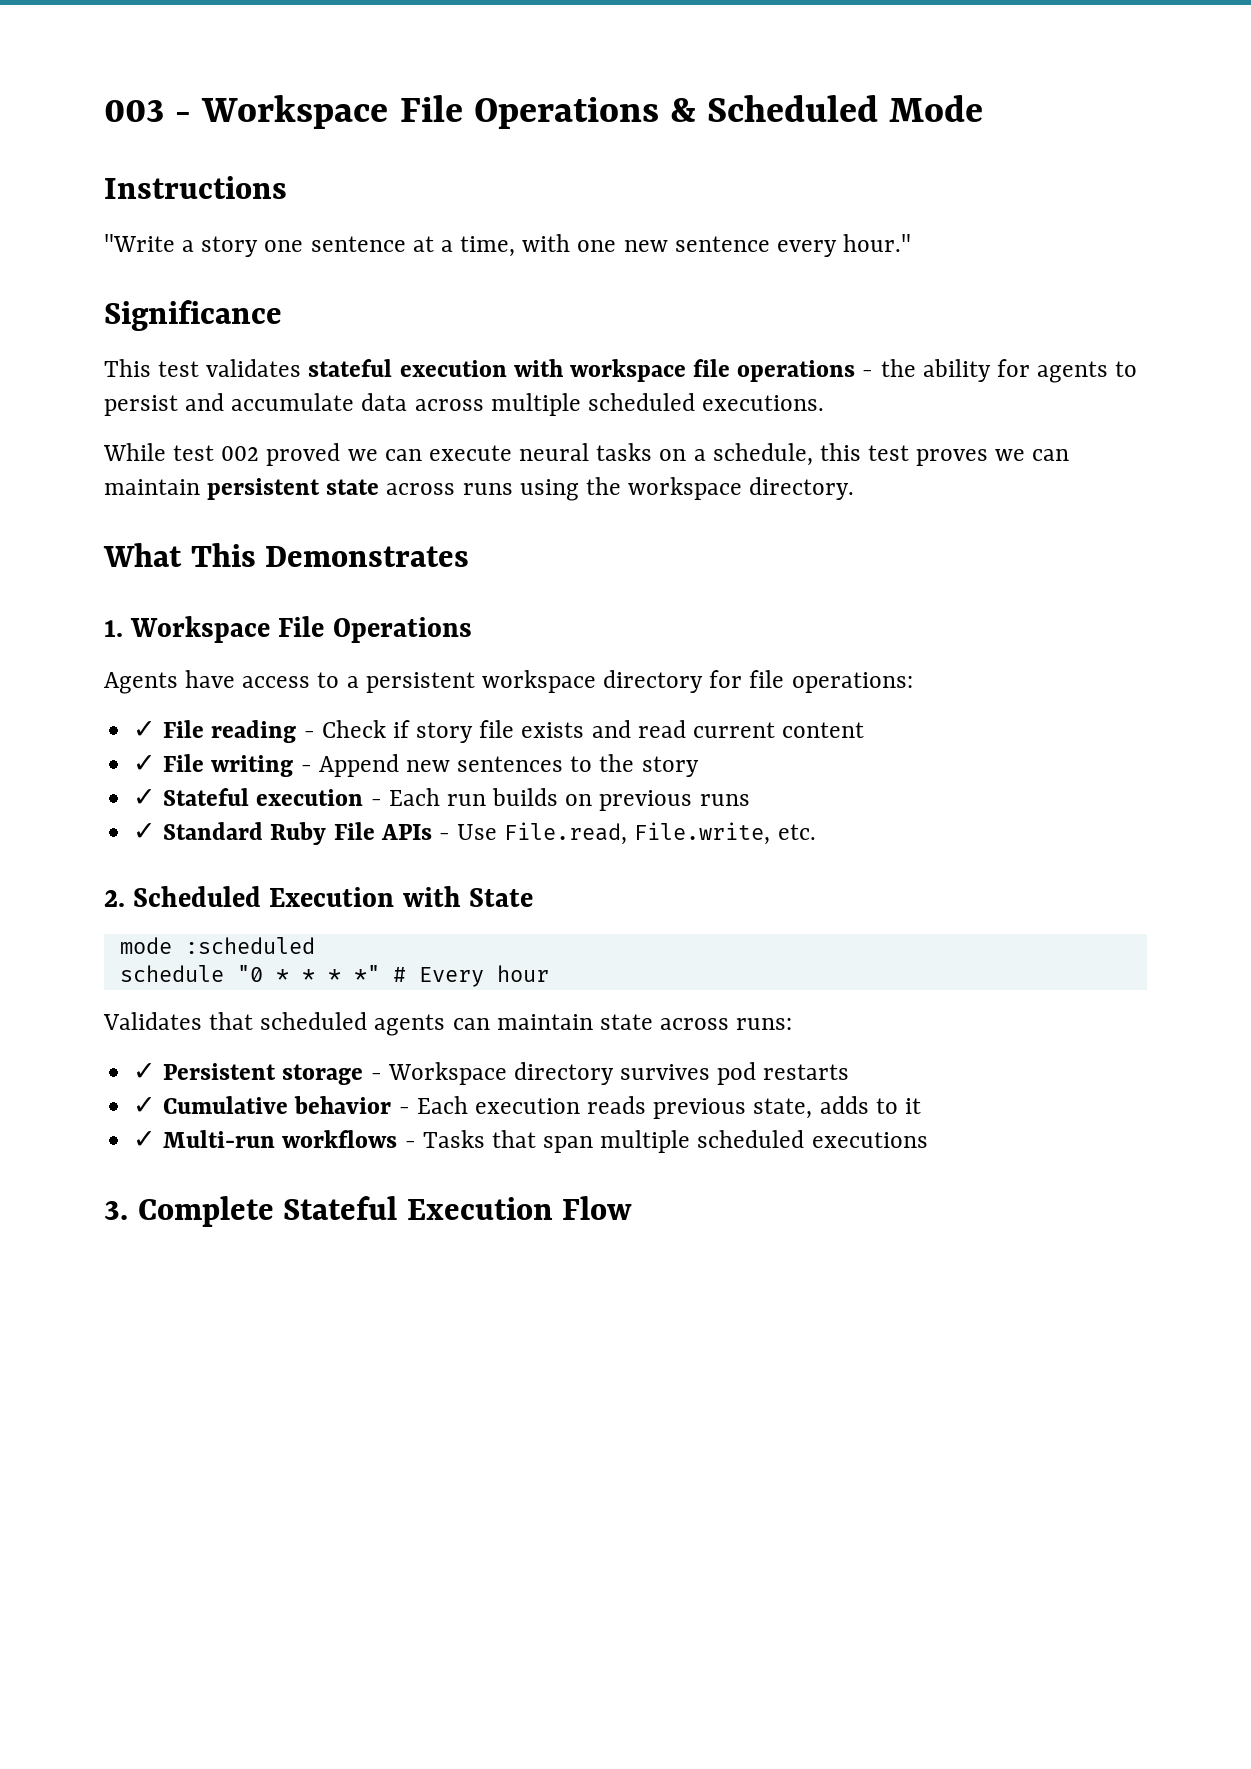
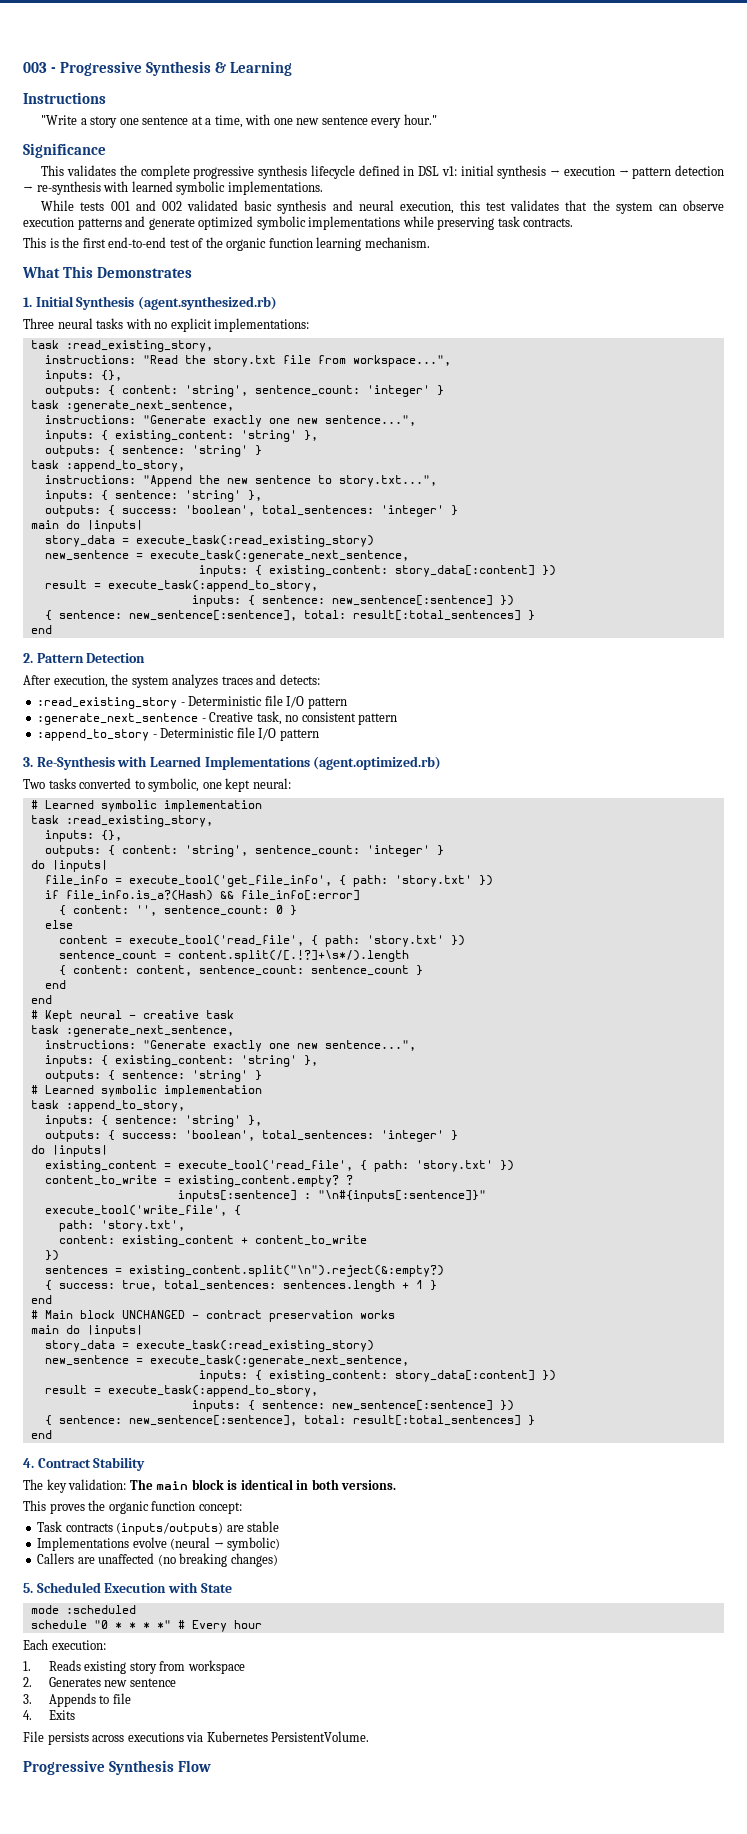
[201,95,984,129] Workspace File Operations & Scheduled Mode -> [60,61,293,76] Progressive Synthesis & Learning
[158,359,1138,383] [104,393,825,416] [103,443,1070,466] [104,477,855,501] [103,543,470,567] [104,616,472,643] [104,670,913,694] [133,720,865,743] [133,754,699,777] [133,788,750,811] [133,822,816,845] [104,890,125,907] test validates stateful execution with workspace file operations - the ability for agents to persist and accumulate data across multiple scheduled executions. // While test 002 proved we can execute neural tasks on a schedule, this test proves we can maintain persistent state across runs using the workspace directory. // What This Demonstrates // 1. Workspace File Operations // Agents have access to a persistent workspace directory for file operations: // ✓ File reading - Check if story file exists and read current content // ✓ File writing - Append new sentences to the story // ✓ Stateful execution - Each run builds on previous runs // ✓ Standard Ruby File APIs - Use File.read, File.write, etc. // 2. -> [67,165,725,179] [23,181,323,195] [41,200,724,214] [23,216,574,230] [23,237,430,251] [22,266,192,278] [23,296,277,310] [23,318,310,332] [30,340,213,352] [44,355,451,367] [44,370,122,382] [44,385,444,397] [30,400,234,412] [44,415,416,427] [44,430,318,442] [44,445,262,457] [30,460,185,472] [44,475,437,487] [44,490,262,502] [44,505,458,517] [30,520,143,532] [44,535,374,547] [44,550,409,562] [198,565,556,577] [44,580,318,592] [191,595,514,607] [44,610,535,621] [30,625,52,634] [23,653,146,663] [23,674,320,688] [37,695,347,709] [37,711,398,725] [37,727,319,741] [23,756,442,770] [23,778,291,792] [30,800,262,812] [30,815,213,827] [44,830,122,842] [44,845,444,857] [30,860,108,872] [44,875,493,887] [44,890,360,901] [58,905,297,916] [44,920,73,929] [58,935,465,947] [58,950,409,962] [58,965,423,976] [44,980,66,989] [30,995,52,1004] [30,1010,234,1022] [30,1025,234,1037] [44,1040,416,1052] [44,1055,318,1067] [44,1070,262,1082] [30,1085,262,1097] [30,1100,185,1112] [44,1115,262,1127] [44,1130,458,1142] [30,1145,108,1157] [44,1160,514,1172] [44,1175,353,1187] [177,1190,486,1202] [44,1205,241,1216] [58,1220,185,1232] [58,1235,367,1247] [44,1250,59,1261] [44,1265,444,1277] [44,1280,437,1292] [30,1295,52,1304] [30,1310,395,1322] [30,1325,143,1337] [44,1340,374,1352] [44,1355,409,1367] [198,1370,556,1382] [44,1385,318,1397] [191,1400,514,1412] [44,1415,535,1426] [30,1430,52,1439] [23,1457,146,1471] [23,1479,397,1493] [23,1500,242,1514] [37,1521,280,1535] [37,1537,281,1551] [37,1553,278,1567] [23,1583,33,1593] validates the complete progressive synthesis lifecycle defined in DSL v1: initial synthesis → execution → pattern detection → re-synthesis with learned symbolic implementations. // While tests 001 and 002 validated basic synthesis and neural execution, this test validates that the system can observe execution patterns and generate optimized symbolic implementations while preserving task contracts. // This is the first end-to-end test of the organic function learning mechanism. // What This Demonstrates // 1. Initial Synthesis (agent.synthesized.rb) // Three neural tasks with no explicit implementations: // task :read_existing_story, // instructions: "Read the story.txt file from workspace...", // inputs: {}, // outputs: { content: 'string', sentence_count: 'integer' } // task :generate_next_sentence, // instructions: "Generate exactly one new sentence...", // inputs: { existing_content: 'string' }, // outputs: { sentence: 'string' } // task :append_to_story, // instructions: "Append the new sentence to story.txt...", // inputs: { sentence: 'string' }, // outputs: { success: 'boolean', total_sentences: 'integer' } // main do |inputs| // story_data = execute_task(:read_existing_story) // new_sentence = execute_task(:generate_next_sentence, // inputs: { existing_content: story_data[:content] }) // result = execute_task(:append_to_story, // inputs: { sentence: new_sentence[:sentence] }) // { sentence: new_sentence[:sentence], total: result[:total_sentences] } // end // 2. Pattern Detection // After execution, the system analyzes traces and detects: // :read_existing_story - Deterministic file I/O pattern // :generate_next_sentence - Creative task, no consistent pattern // :append_to_story - Deterministic file I/O pattern // 3. Re-Synthesis with Learned Implementations (agent.optimized.rb) // Two tasks converted to symbolic, one kept neural: // # Learned symbolic implementation // task :read_existing_story, // inputs: {}, // outputs: { content: 'string', sentence_count: 'integer' } // do |inputs| // file_info = execute_tool('get_file_info', { path: 'story.txt' }) // if file_info.is_a?(Hash) && file_info[:error] // { content: '', sentence_count: 0 } // else // content = execute_tool('read_file', { path: 'story.txt' }) // sentence_count = content.split(/[.!?]+\s*/).length // { content: content, sentence_count: sentence_count } // end // end // # Kept neural - creative task // task :generate_next_sentence, // instructions: "Generate exactly one new sentence...", // inputs: { existing_content: 'string' }, // outputs: { sentence: 'string' } // # Learned symbolic implementation // task :append_to_story, // inputs: { sentence: 'string' }, // outputs: { success: 'boolean', total_sentences: 'integer' } // do |inputs| // existing_content = execute_tool('read_file', { path: 'story.txt' }) // content_to_write = existing_content.empty? ? // inputs[:sentence] : "\n#{inputs[:sentence]}" // execute_tool('write_file', { // path: 'story.txt', // content: existing_content + content_to_write // }) // sentences = existing_content.split("\n").reject(&:empty?) // { success: true, total_sentences: sentences.length + 1 } // end // # Main block UNCHANGED - contract preservation works // main do |inputs| // story_data = execute_task(:read_existing_story) // new_sentence = execute_task(:generate_next_sentence, // inputs: { existing_content: story_data[:content] }) // result = execute_task(:append_to_story, // inputs: { sentence: new_sentence[:sentence] }) // { sentence: new_sentence[:sentence], total: result[:total_sentences] } // end // 4. Contract Stability // The key validation: The main block is identical in both versions. // This proves the organic function concept: // Task contracts (inputs/outputs) are stable // Implementations evolve (neural → symbolic) // Callers are unaffected (no breaking changes) // 5.
[103,1012,793,1036] [133,1062,850,1085] [133,1096,921,1119] [133,1130,928,1153] [104,1196,553,1227] Validates that scheduled agents can maintain state across runs: // ✓ Persistent storage - Workspace directory survives pod restarts // ✓ Cumulative behavior - Each execution reads previous state, adds to it // ✓ Multi-run workflows - Tasks that span multiple scheduled executions // 3. Complete Stateful Execution -> [23,1639,106,1650] [23,1660,245,1674] [23,1677,176,1687] [23,1693,131,1707] [23,1710,75,1720] [23,1731,370,1745] [23,1760,174,1775] Each execution: // 1. Reads existing story from workspace // 2. Generates new sentence // 3. Appends to file // 4. Exits // File persists across executions via Kubernetes PersistentVolume. // Progressive Synthesis

